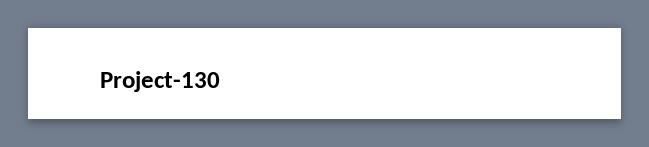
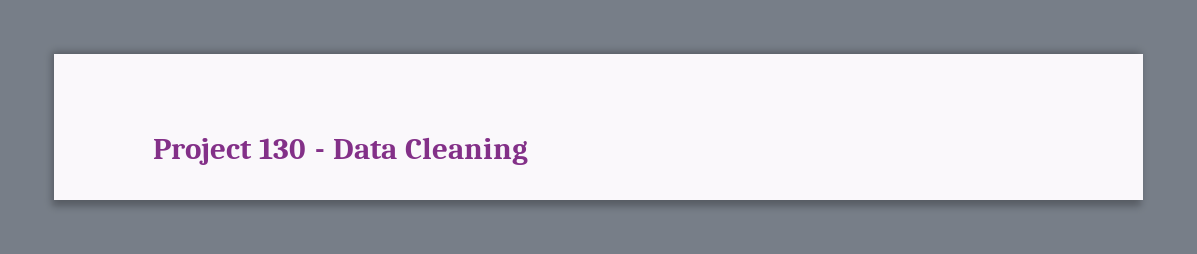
[100,71,220,92] Project-130 -> [153,137,529,165] Project 130 - Data Cleaning

